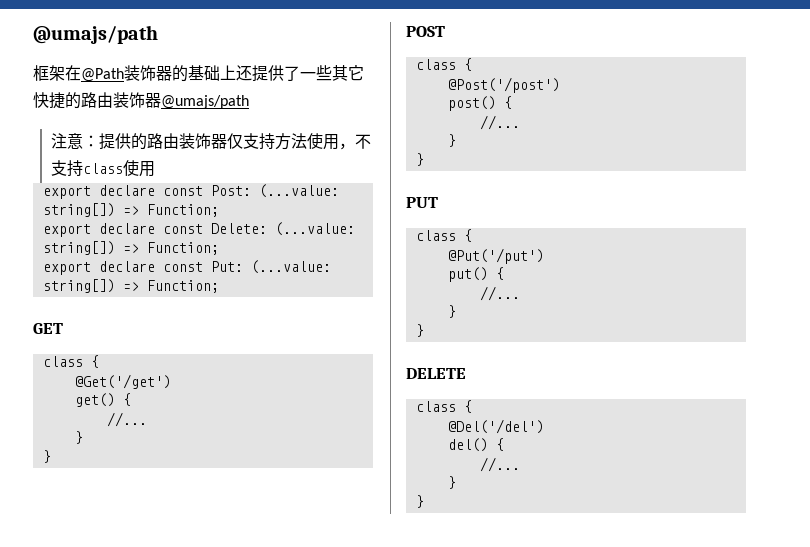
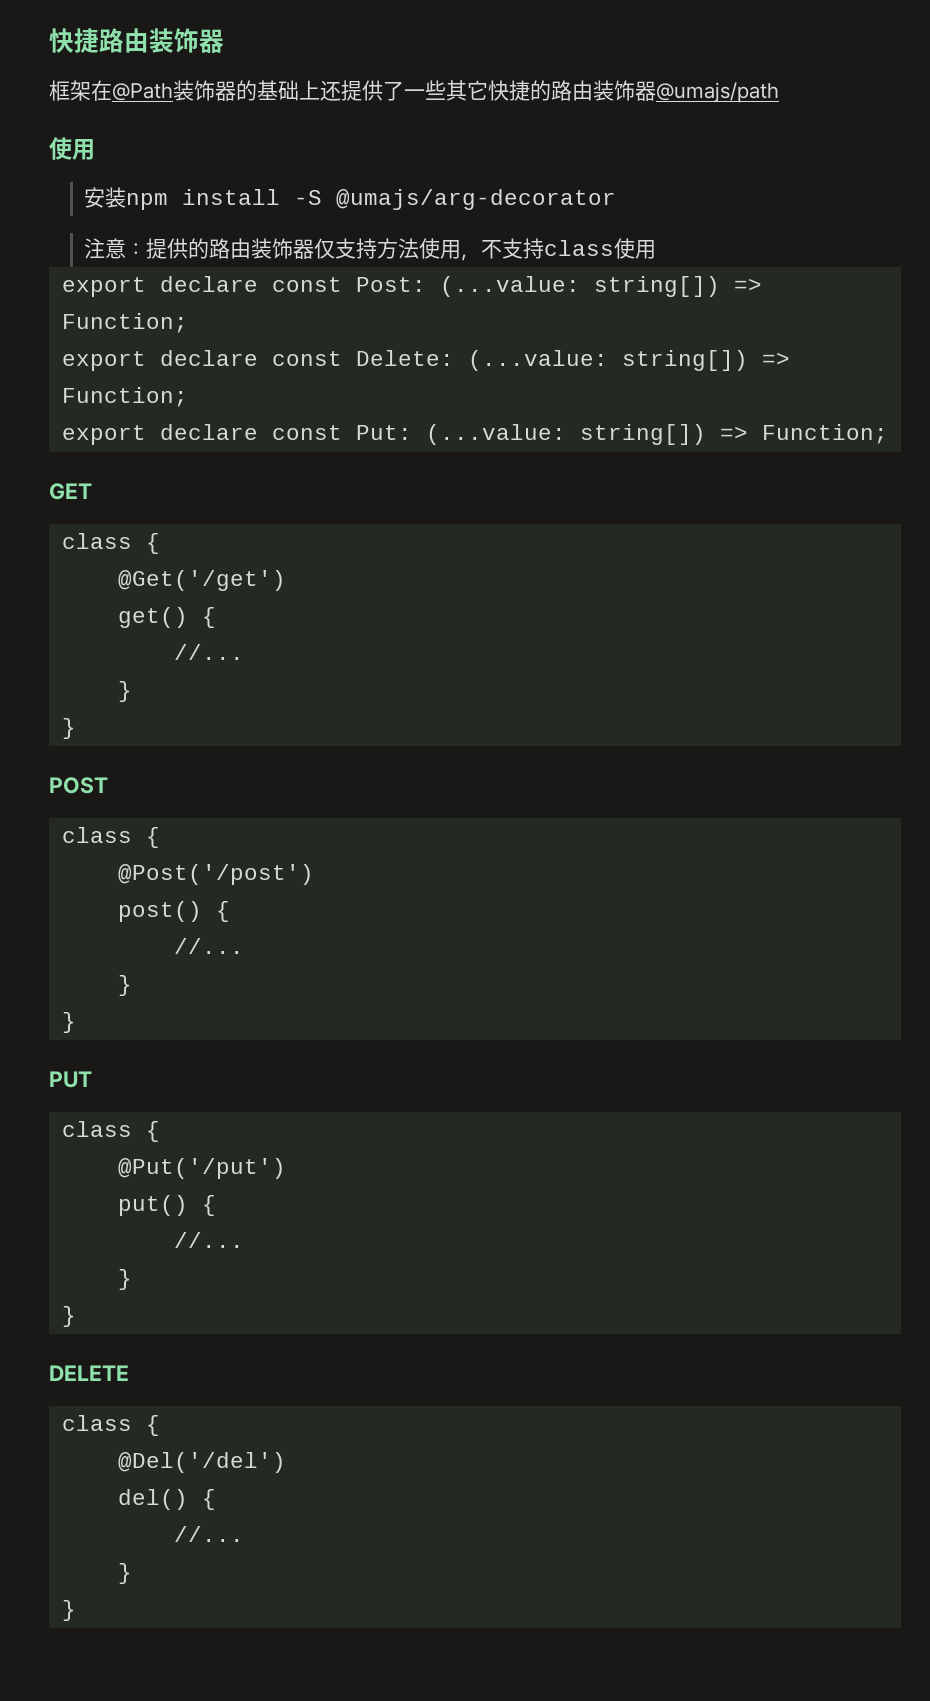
[33,25,158,44] @umajs/path -> [49,28,224,53] 快捷路由装饰器
(249, 102) none -> [49,137,95,160] [84,187,617,210] // 使用 // 安装npm install -S @umajs/arg-decorator

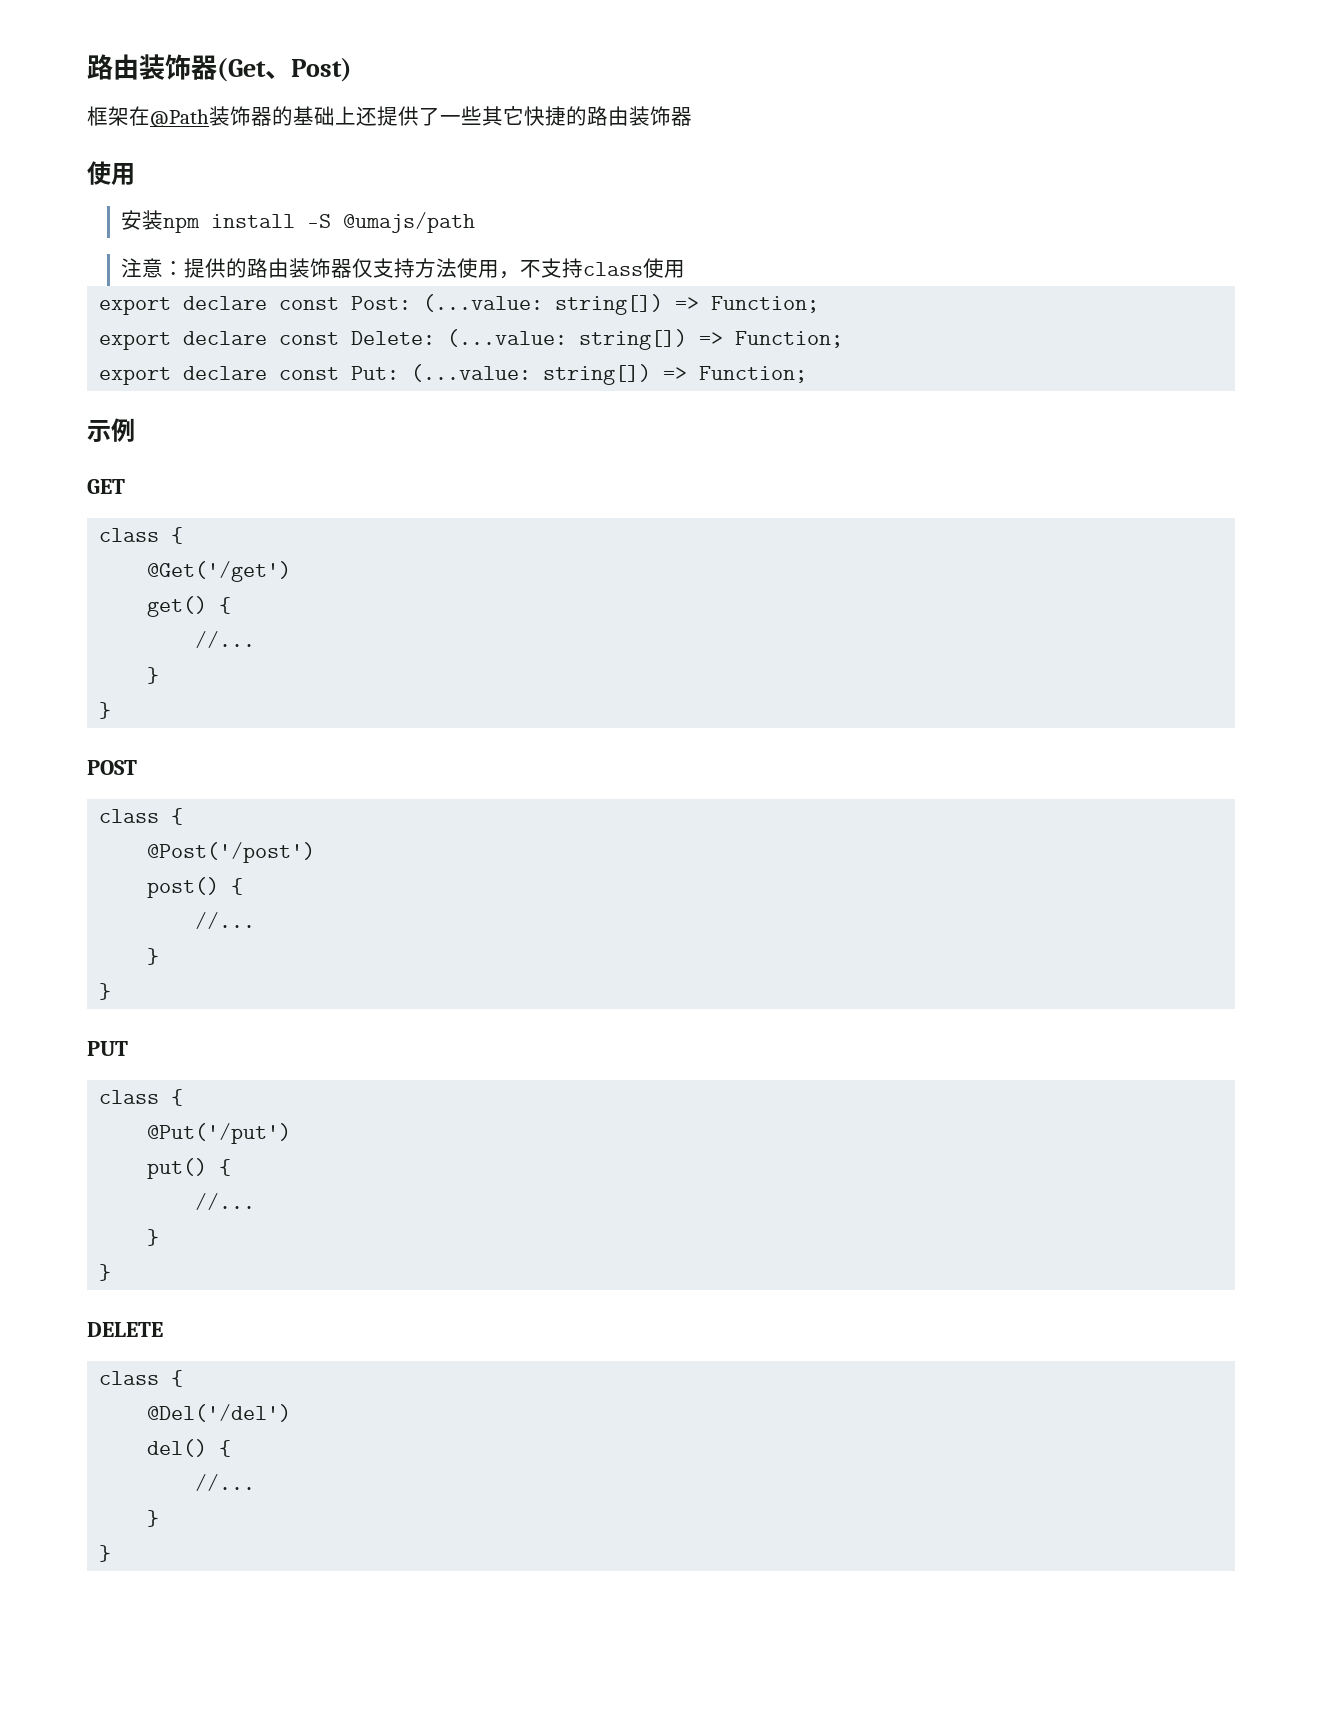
[49,28,224,53] 快捷路由装饰器 -> [87,54,352,82] 路由装饰器(Get、Post)
[656,82,779,103] @umajs/path -> (692, 116) none
[336,189,617,210] @umajs/arg-decorator -> [343,212,476,233] @umajs/path
(888, 434) none -> [87,418,135,442] // 示例

